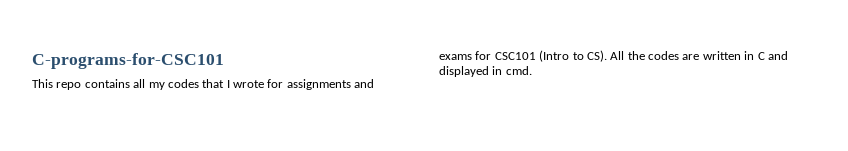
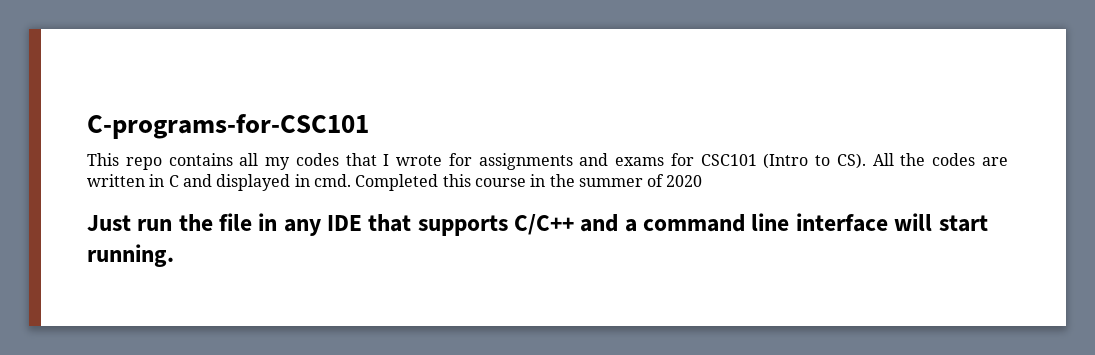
(532, 70) none -> [355,174,703,191] [87,213,988,236] [87,244,174,267] Completed this course in the summer of 2020 // Just run the file in any IDE that supports C/C++ and a command line interface will start running.

